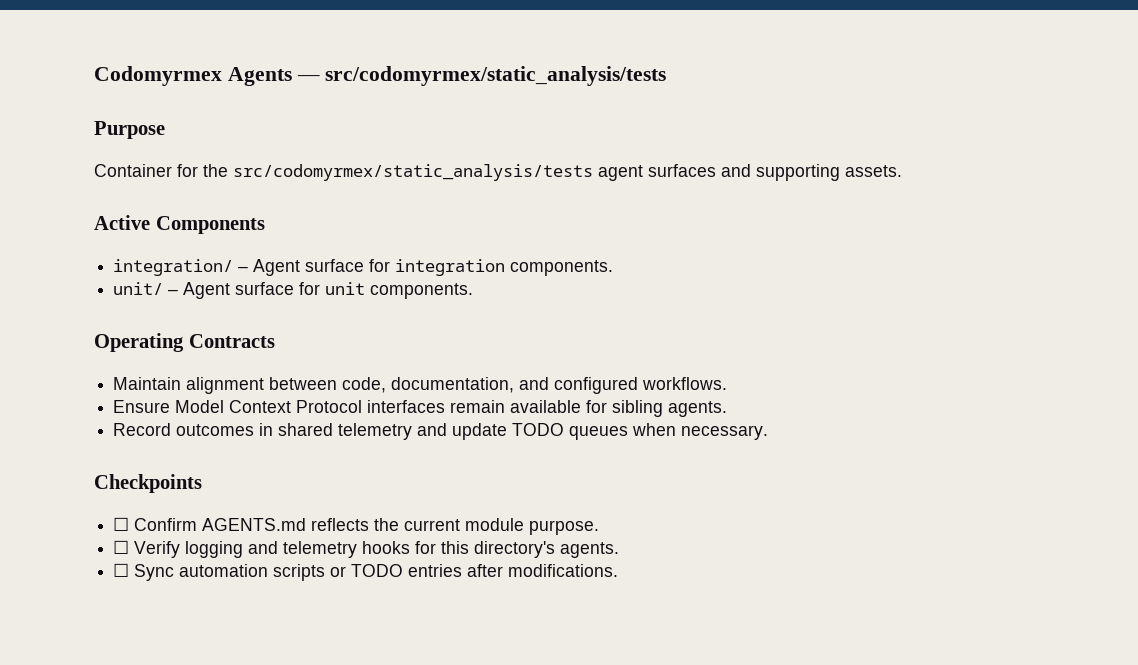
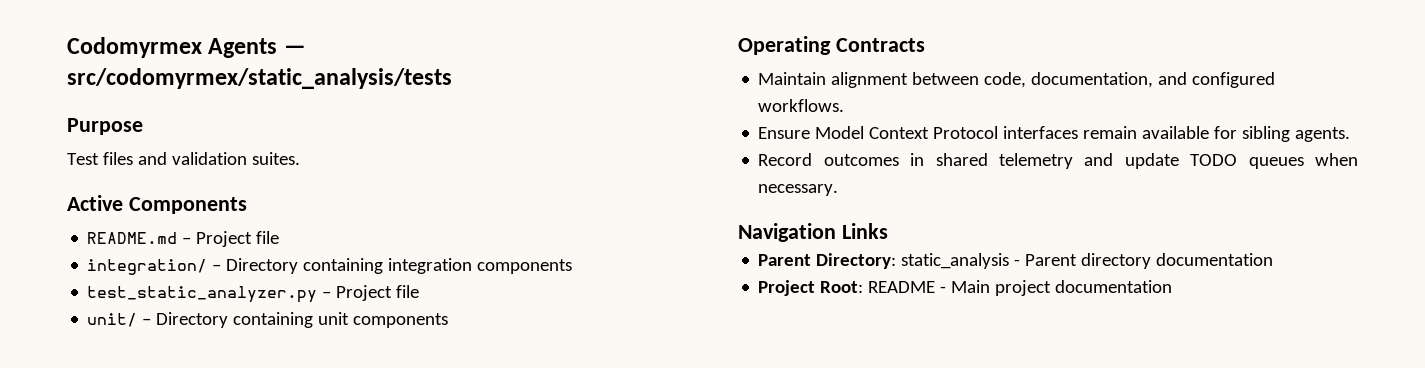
[94,164,902,181] [94,215,265,234] [113,259,614,276] [113,282,474,299] Container for the src/codomyrmex/static_analysis/tests agent surfaces and supporting assets. // Active Components // integration/ – Agent surface for integration components. // unit/ – Agent surface for unit components. -> [67,152,300,165] [67,195,247,214] [87,231,280,247] [87,258,573,275] [87,285,420,303] [87,312,449,328] Test files and validation suites. // Active Components // README.md – Project file // integration/ – Directory containing integration components // test_static_analyzer.py – Project file // unit/ – Directory containing unit components
[94,474,202,493] [113,517,600,535] [113,540,620,558] [113,563,619,581] Checkpoints // ☐ Confirm AGENTS.md reflects the current module purpose. // ☐ Verify logging and telemetry hooks for this directory's agents. // ☐ Sync automation scripts or TODO entries after modifications. -> [738,223,888,242] [758,253,1274,269] [758,280,1173,296] Navigation Links // Parent Directory: static_analysis - Parent directory documentation // Project Root: README - Main project documentation

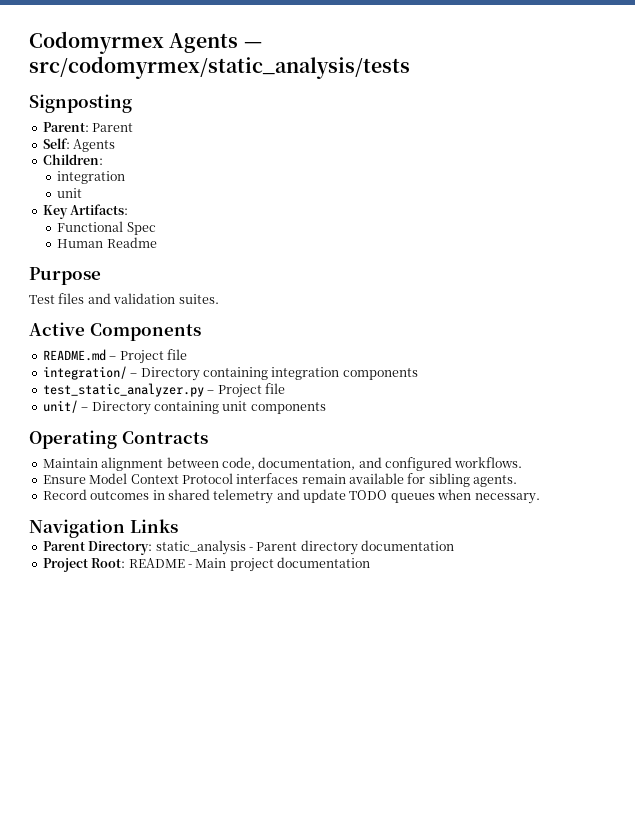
(452, 78) none -> [29,94,132,113] [42,122,134,132] [42,138,116,152] [42,154,103,165] [57,171,126,184] [57,188,83,198] [42,204,129,219] [57,221,156,235] [57,237,157,248] // Signposting // Parent: Parent // Self: Agents // Children: // integration // unit // Key Artifacts: // Functional Spec // Human Readme

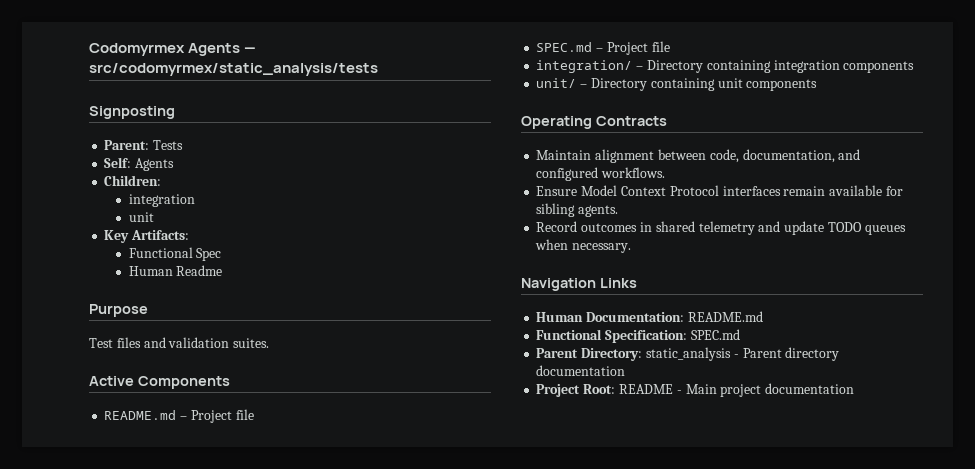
[92,123,134,132] Parent -> [153,140,184,150] Tests
(187, 354) none -> [536,41,670,55] // SPEC.md – Project file
[42,383,285,398] // test_static_analyzer.py – Project file -> (915, 67) none
(178, 526) none -> [536,311,763,322] [536,329,740,343] // Human Documentation: README.md // Functional Specification: SPEC.md

